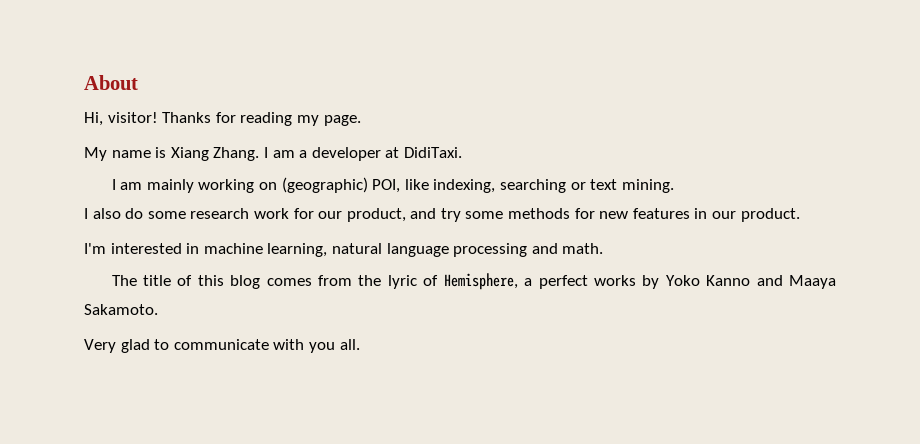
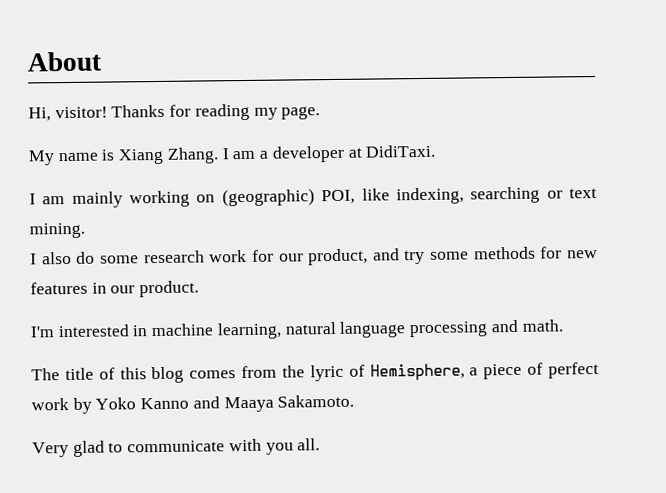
[538,275,636,289] perfect works -> [483,361,599,380] [31,398,69,411] piece of perfect work

